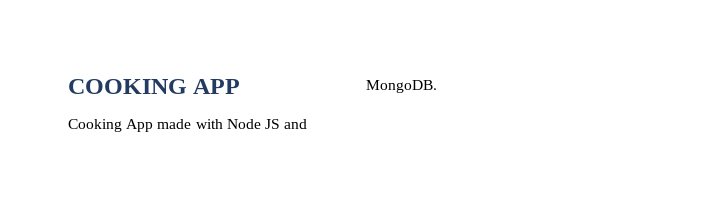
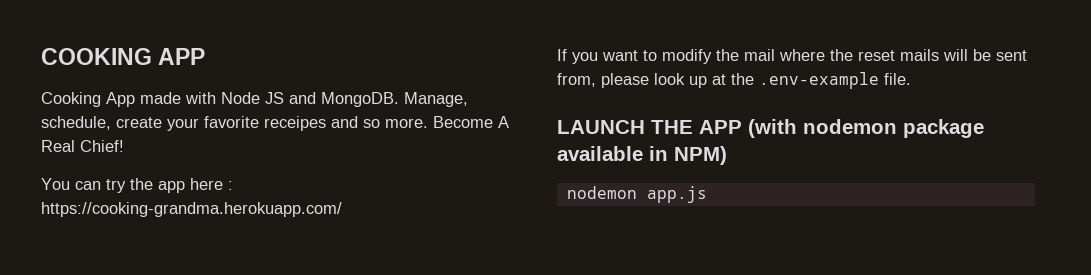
(437, 86) none -> [404,92,468,107] [41,116,509,131] [41,140,124,152] [41,178,233,193] [41,202,342,217] [557,49,1027,64] [557,72,911,89] [557,119,984,138] [557,146,727,165] [566,186,707,203] Manage, schedule, create your favorite receipes and so more. Become A Real Chief! // You can try the app here : https://cooking-grandma.herokuapp.com/ // If you want to modify the mail where the reset mails will be sent from, please look up at the .env-example file. // LAUNCH THE APP (with nodemon package available in NPM) // nodemon app.js

